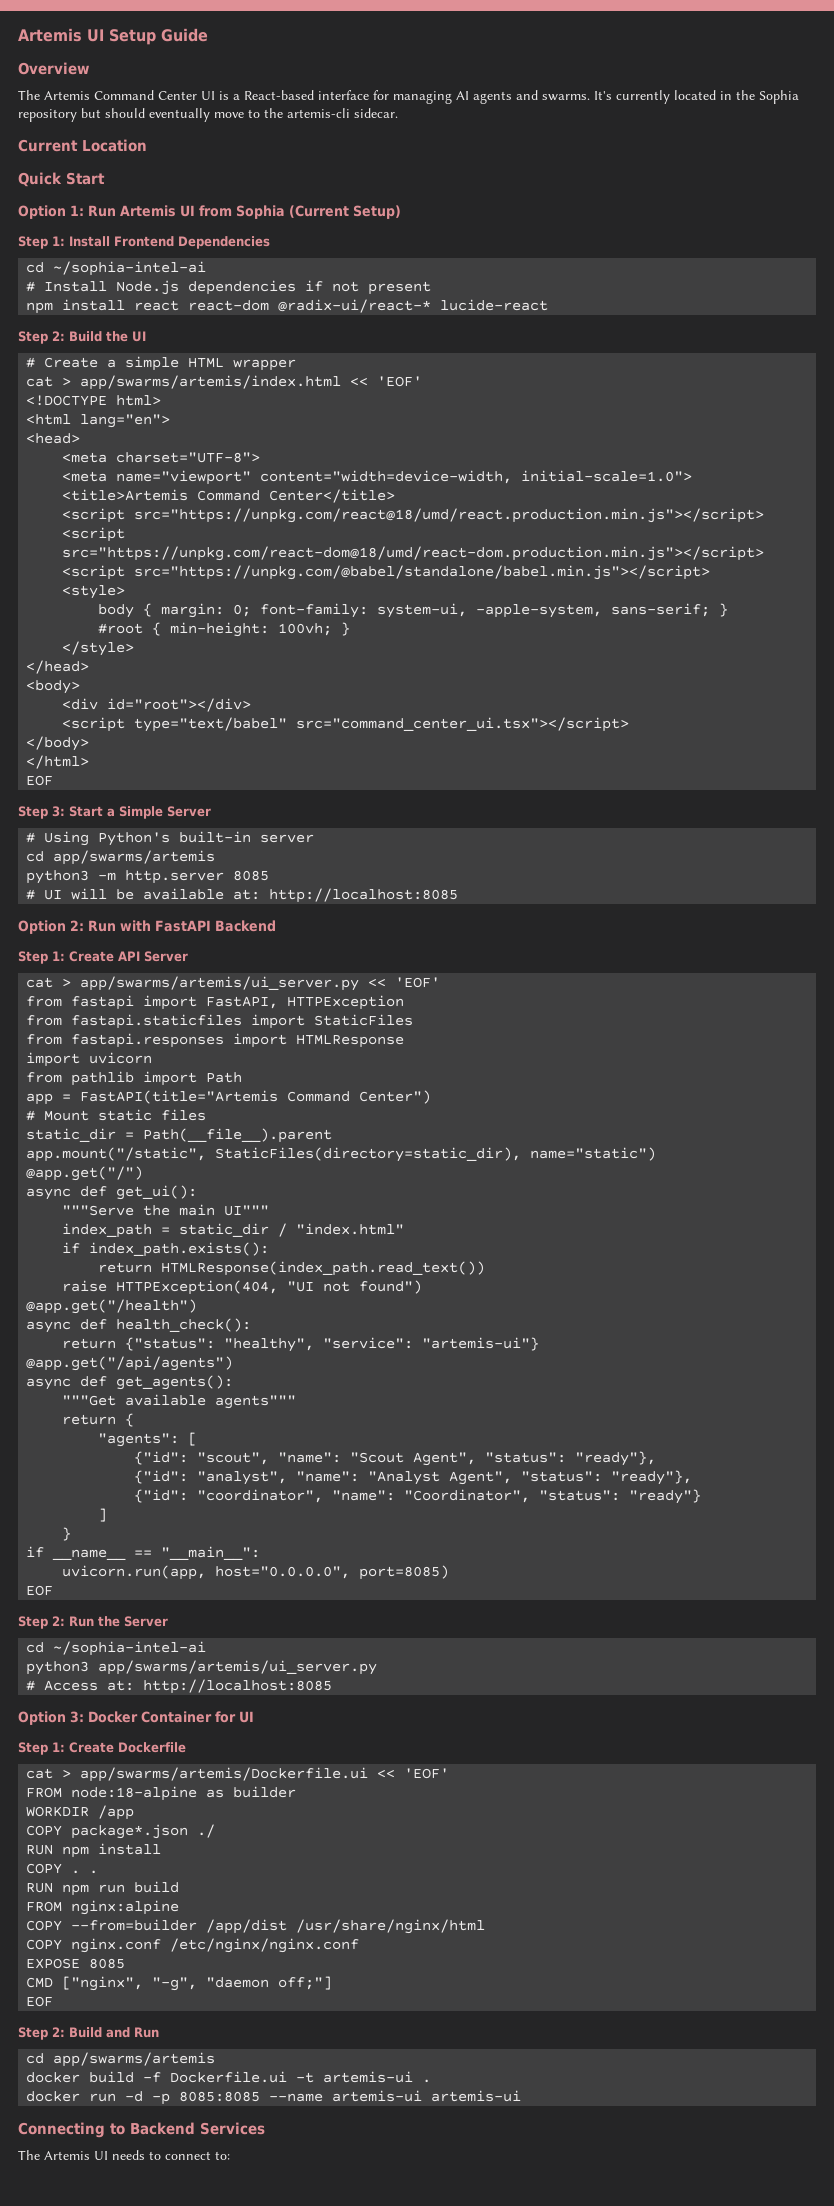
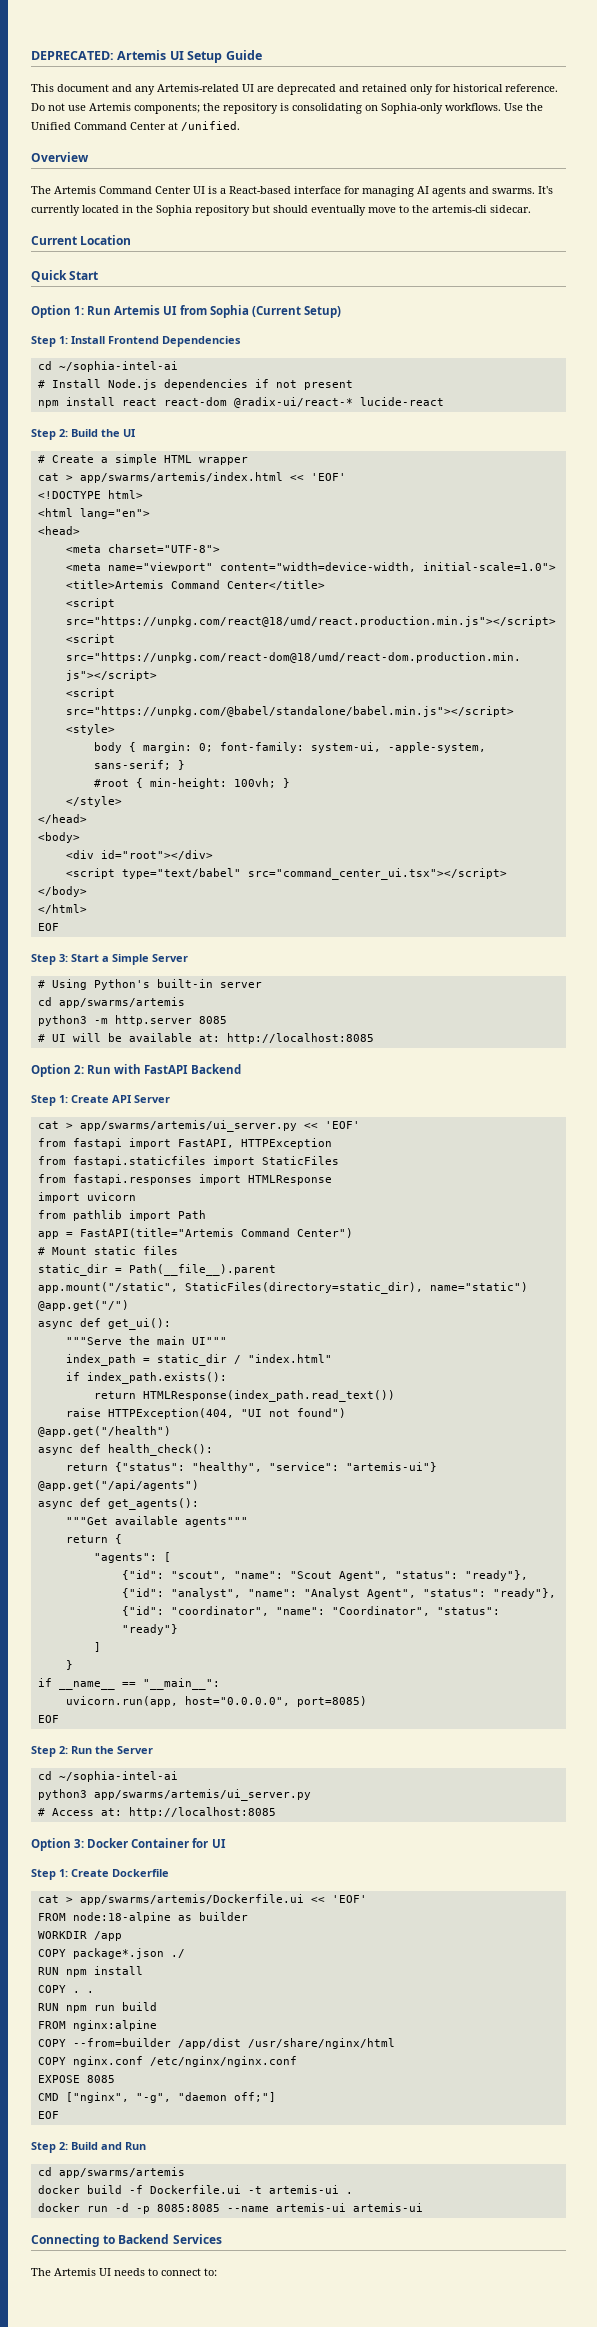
(18, 35) none -> [31,51,114,60] DEPRECATED:
(208, 35) none -> [31,84,558,95] [31,103,543,114] [31,121,240,131] // This document and any Artemis-related UI are deprecated and retained only for historical reference. Do not use Artemis components; the repository is consolidating on Sophia-only workflows. Use the Unified Command Center at /unified.

